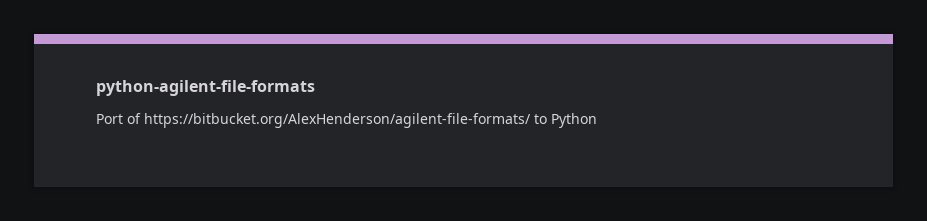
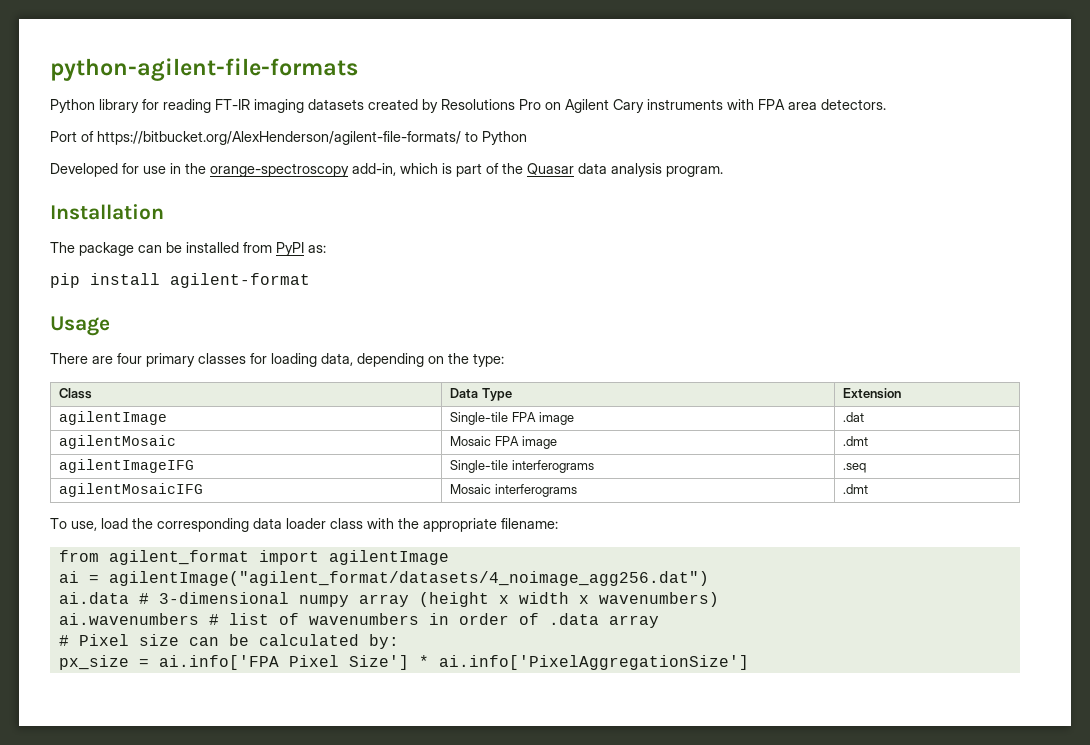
(315, 88) none -> [50,99,886,113] // Python library for reading FT-IR imaging datasets created by Resolutions Pro on Agilent Cary instruments with FPA area detectors.
(597, 120) none -> [50,163,723,177] [50,204,164,220] [50,242,326,256] [50,273,310,288] [50,316,110,336] [50,353,504,367] [58,388,92,399] [449,388,512,401] [842,388,901,399] [58,411,167,425] [449,412,575,425] [842,412,864,422] [58,435,176,449] [449,436,558,449] [842,436,868,446] [58,459,194,473] [449,460,594,473] [842,463,866,473] [58,483,203,497] [449,484,577,497] [842,484,868,494] [50,518,558,532] [58,550,449,565] [58,571,709,586] [58,592,719,607] [58,613,659,628] [58,634,399,649] [58,655,749,670] // Developed for use in the orange-spectroscopy add-in, which is part of the Quasar data analysis program. // Installation // The package can be installed from PyPI as: // pip install agilent-format // Usage // There are four primary classes for loading data, depending on the type: // Class | Data Type | Extension // agilentImage | Single-tile FPA image | .dat // agilentMosaic | Mosaic FPA image | .dmt // agilentImageIFG | Single-tile interferograms | .seq // agilentMosaicIFG | Mosaic interferograms | .dmt // To use, load the corresponding data loader class with the appropriate filename: // from agilent_format import agilentImage // ai = agilentImage("agilent_format/datasets/4_noimage_agg256.dat") // ai.data # 3-dimensional numpy array (height x width x wavenumbers) // ai.wavenumbers # list of wavenumbers in order of .data array // # Pixel size can be calculated by: // px_size = ai.info['FPA Pixel Size'] * ai.info['PixelAggregationSize']

